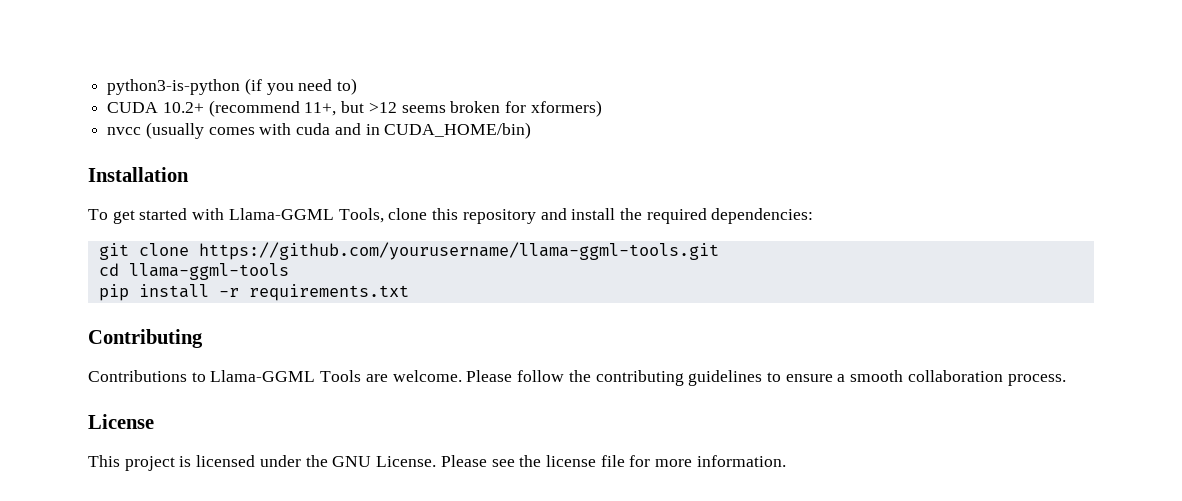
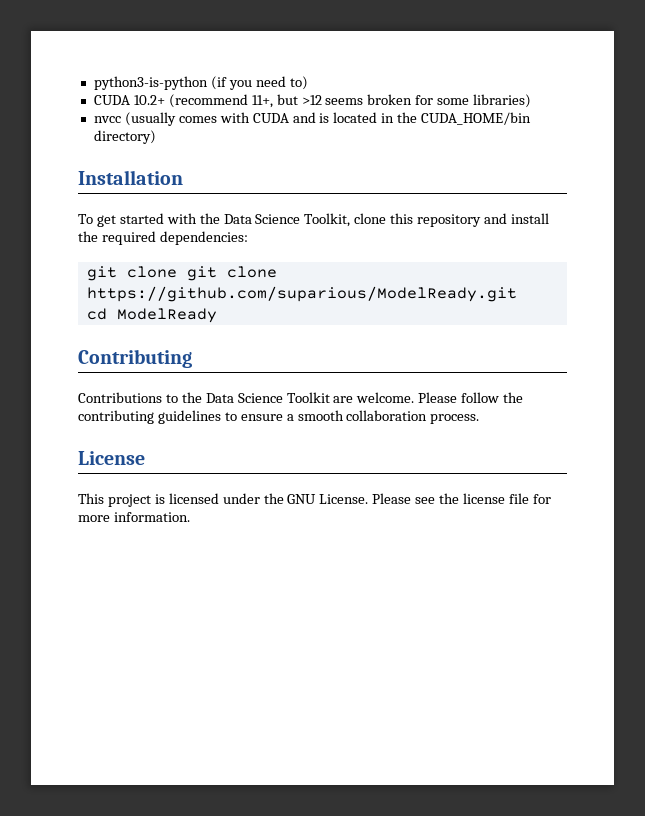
[530,100,602,117] xformers) -> [437,94,532,108] some libraries)
[296,122,532,139] cuda and in CUDA_HOME/bin) -> [252,112,532,125] [93,130,156,144] CUDA and is located in the CUDA_HOME/bin directory)
[228,208,384,223] Llama-GGML Tools, -> [199,213,351,227] the Data Science Toolkit,
[198,242,719,260] [98,263,289,280] [98,284,409,301] https://github.com/yourusername/llama-ggml-tools.git // cd llama-ggml-tools // pip install -r requirements.txt -> [186,266,277,281] [86,286,517,302] [86,308,217,323] git clone https://github.com/suparious/ModelReady.git // cd ModelReady
[210,370,362,382] Llama-GGML Tools -> [181,392,330,403] the Data Science Toolkit

